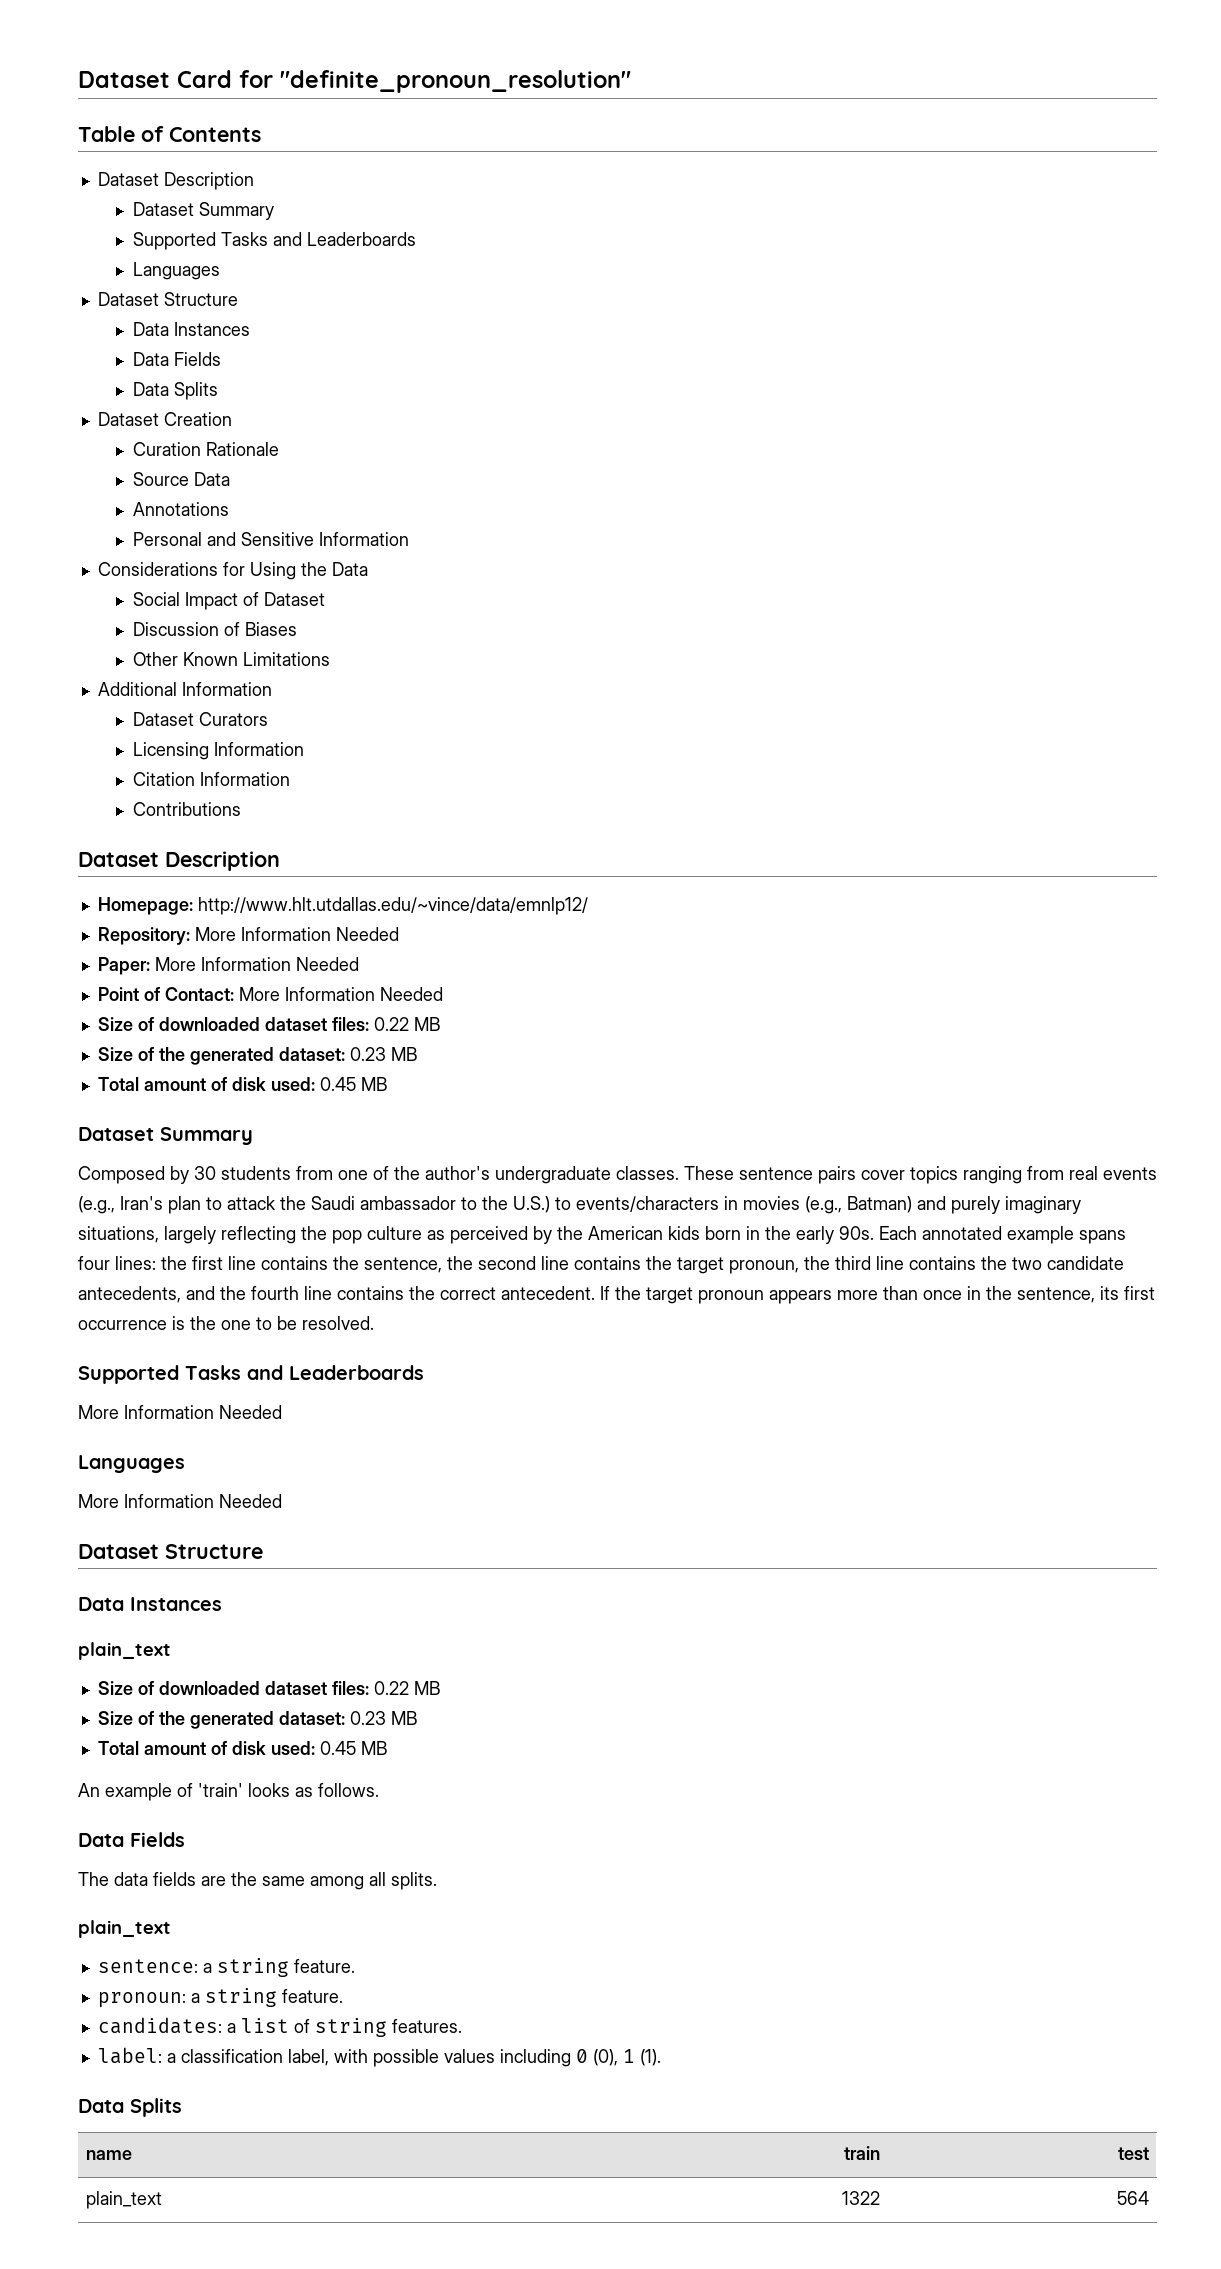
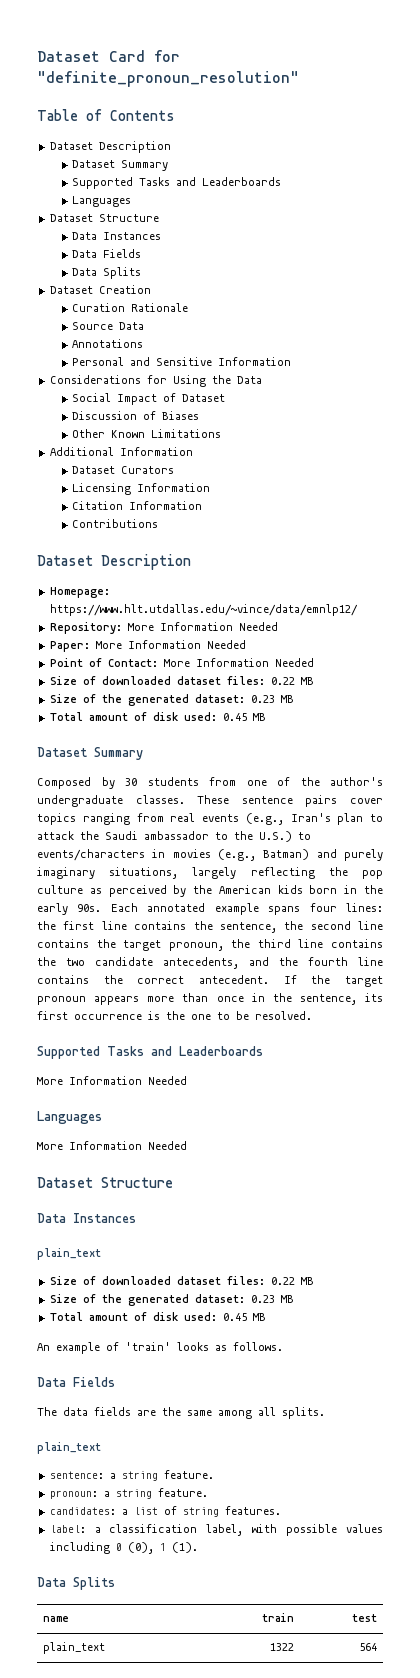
[197,897,588,915] http://www.hlt.utdallas.edu/~vince/data/emnlp12/ -> [49,604,358,616] https://www.hlt.utdallas.edu/~vince/data/emnlp12/

